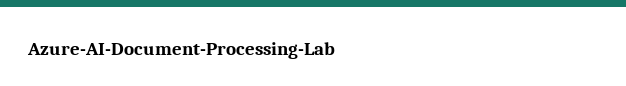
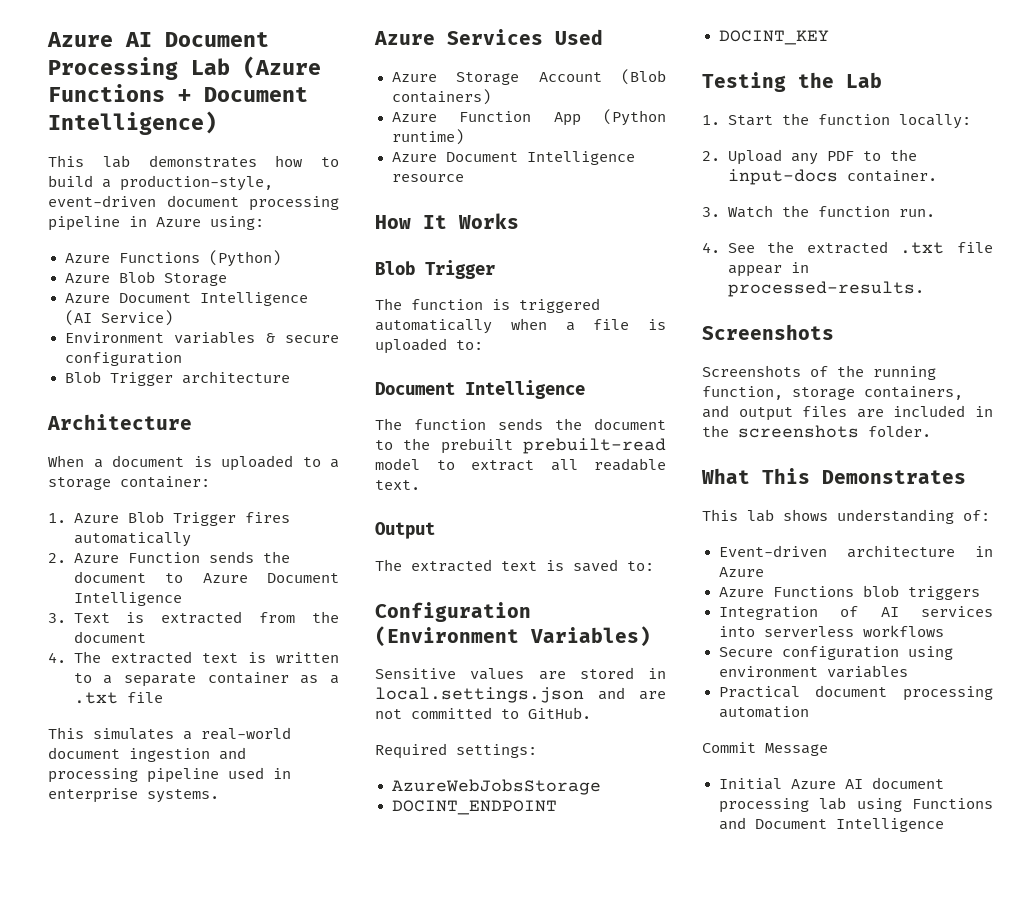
[27,42,335,59] Azure-AI-Document-Processing-Lab -> [47,32,269,47] [48,56,321,80] [48,84,308,102] [48,111,217,135] [48,155,339,168] [48,175,273,191] [48,195,339,211] [48,216,264,231] [64,250,281,267] [64,271,227,286] [64,292,308,306] [64,310,173,326] [64,331,339,344] [64,352,182,366] [64,371,290,386] [47,414,192,430] [48,455,339,471] [48,476,210,490] [48,511,290,526] [73,532,191,547] [48,551,290,563] [73,571,339,583] [73,592,182,606] [48,611,339,624] [73,631,146,643] [48,651,339,664] [73,672,339,687] [73,692,163,704] [48,727,291,740] [48,747,246,762] [48,767,291,783] [48,788,219,803] [374,29,603,45] [391,69,666,85] [391,89,491,105] [391,109,666,126] [391,129,464,145] [391,151,635,165] [391,174,464,182] [375,213,519,229] [375,260,495,279] [375,298,600,313] [375,318,666,334] [375,338,483,354] [375,380,585,399] [375,418,666,430] [375,438,666,454] [375,458,666,471] [375,480,420,490] [375,522,435,539] [375,559,654,572] [375,602,531,622] [375,626,651,647] [375,667,666,680] [375,687,666,703] [375,707,591,719] [375,743,537,759] [391,779,601,795] [391,800,557,815] [718,30,829,45] [702,72,882,92] [702,113,971,129] [702,149,917,165] [727,169,937,185] [702,205,935,218] [702,241,993,254] [727,262,809,277] [727,281,924,297] [702,324,834,340] [702,365,936,380] [702,386,963,400] [702,405,993,421] [702,425,931,438] [701,468,966,484] [702,509,990,524] [718,545,993,558] [718,567,764,577] [718,585,980,600] [718,606,993,620] [718,625,944,637] [718,646,953,660] [718,665,908,678] [718,685,993,701] [718,706,809,718] [702,742,828,756] [718,777,944,790] [718,797,993,813] [718,817,944,832] Azure AI Document Processing Lab (Azure Functions + Document Intelligence) // This lab demonstrates how to build a production-style, event-driven document processing pipeline in Azure using: // Azure Functions (Python) // Azure Blob Storage // Azure Document Intelligence (AI Service) // Environment variables & secure configuration // Blob Trigger architecture // Architecture // When a document is uploaded to a storage container: // 1. Azure Blob Trigger fires automatically // 2. Azure Function sends the document to Azure Document Intelligence // 3. Text is extracted from the document // 4. The extracted text is written to a separate container as a .txt file // This simulates a real-world document ingestion and processing pipeline used in enterprise systems. // Azure Services Used // Azure Storage Account (Blob containers) // Azure Function App (Python runtime) // Azure Document Intelligence resource // How It Works // Blob Trigger // The function is triggered automatically when a file is uploaded to: // Document Intelligence // The function sends the document to the prebuilt prebuilt-read model to extract all readable text. // Output // The extracted text is saved to: // Configuration (Environment Variables) // Sensitive values are stored in local.settings.json and are not committed to GitHub. // Required settings: // AzureWebJobsStorage // DOCINT_ENDPOINT // DOCINT_KEY // Testing the Lab // 1. Start the function locally: // 2. Upload any PDF to the input-docs container. // 3. Watch the function run. // 4. See the extracted .txt file appear in processed-results. // Screenshots // Screenshots of the running function, storage containers, and output files are included in the screenshots folder. // What This Demonstrates // This lab shows understanding of: // Event-driven architecture in Azure // Azure Functions blob triggers // Integration of AI services into serverless workflows // Secure configuration using environment variables // Practical document processing automation // Commit Message // Initial Azure AI document processing lab using Functions and Document Intelligence

